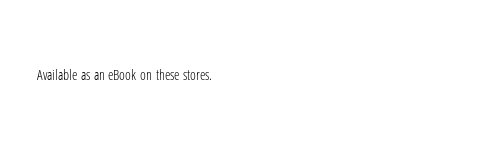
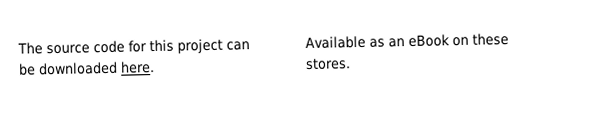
(37, 74) none -> [17,38,250,55] [18,61,155,76] The source code for this project can be downloaded here. //

